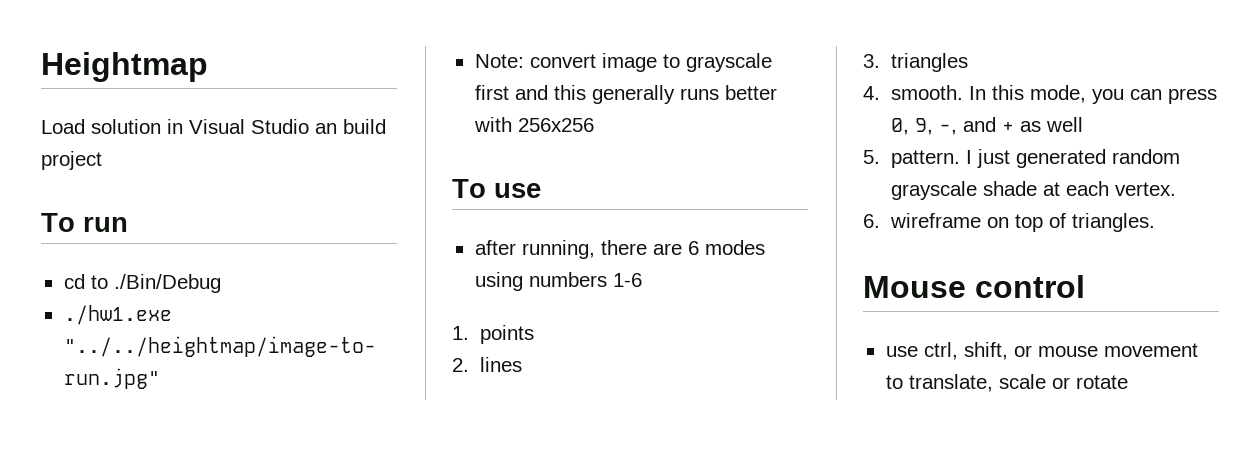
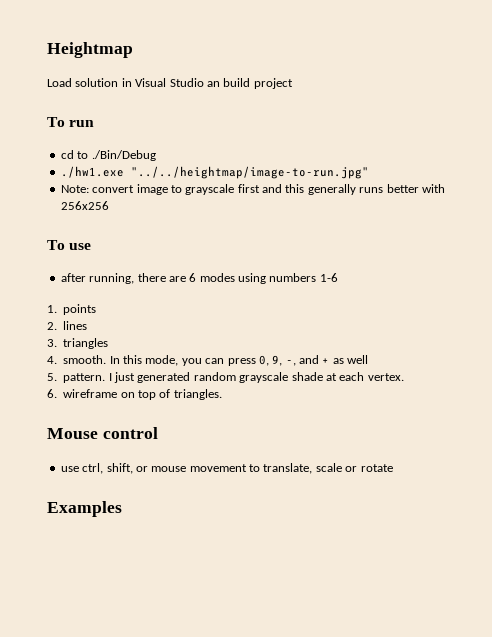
(1128, 382) none -> [47,501,122,517] // Examples

